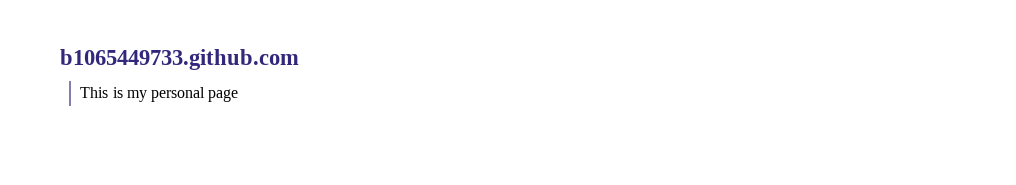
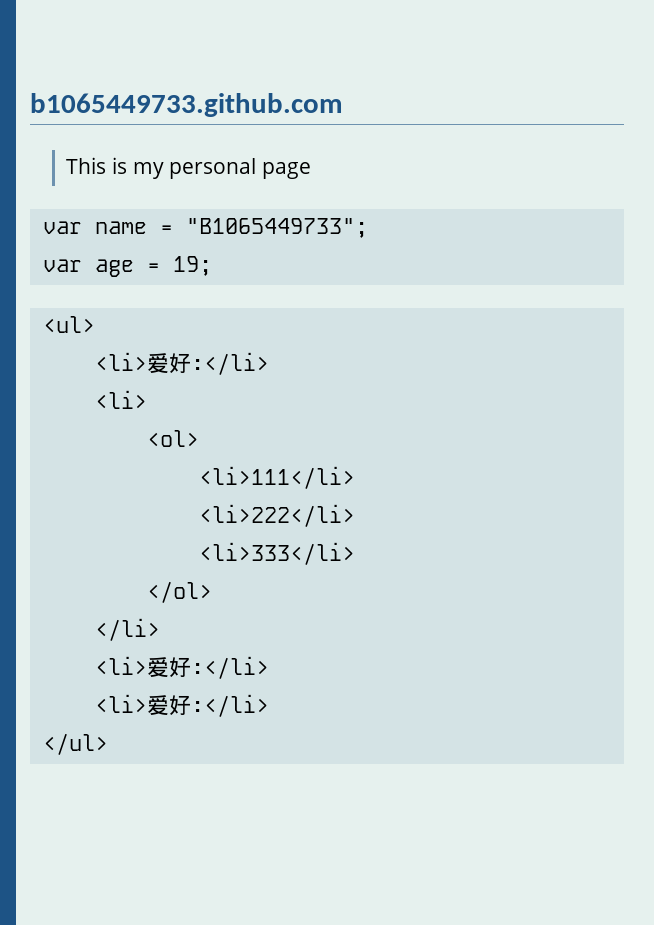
(239, 95) none -> [42,218,368,238] [42,256,212,277] [42,316,95,333] [94,352,269,375] [94,390,147,409] [146,430,199,447] [198,466,355,489] [198,504,355,527] [198,542,355,565] [146,581,212,603] [94,618,160,641] [94,656,269,679] [94,694,269,717] [42,733,108,755] // var name = "B1065449733"; // var age = 19; // <ul> // <li>爱好:</li> // <li> // <ol> // <li>111</li> // <li>222</li> // <li>333</li> // </ol> // </li> // <li>爱好:</li> // <li>爱好:</li> // </ul>

